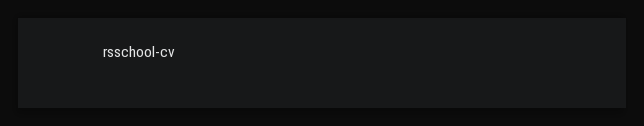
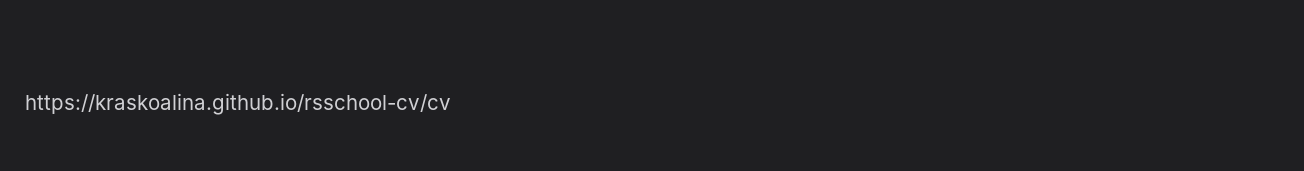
[103,46,175,57] rsschool-cv -> [25,93,451,115] https://kraskoalina.github.io/rsschool-cv/cv

